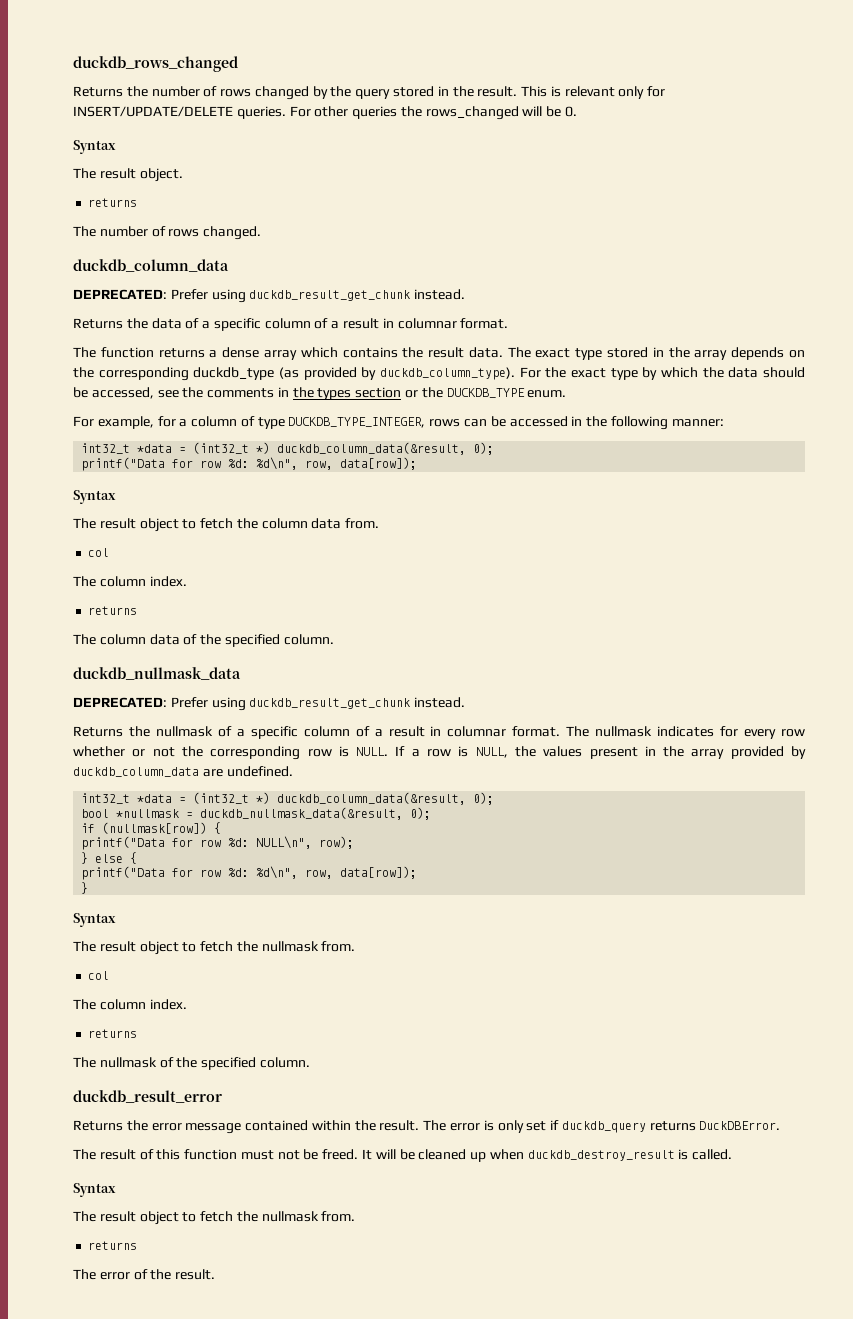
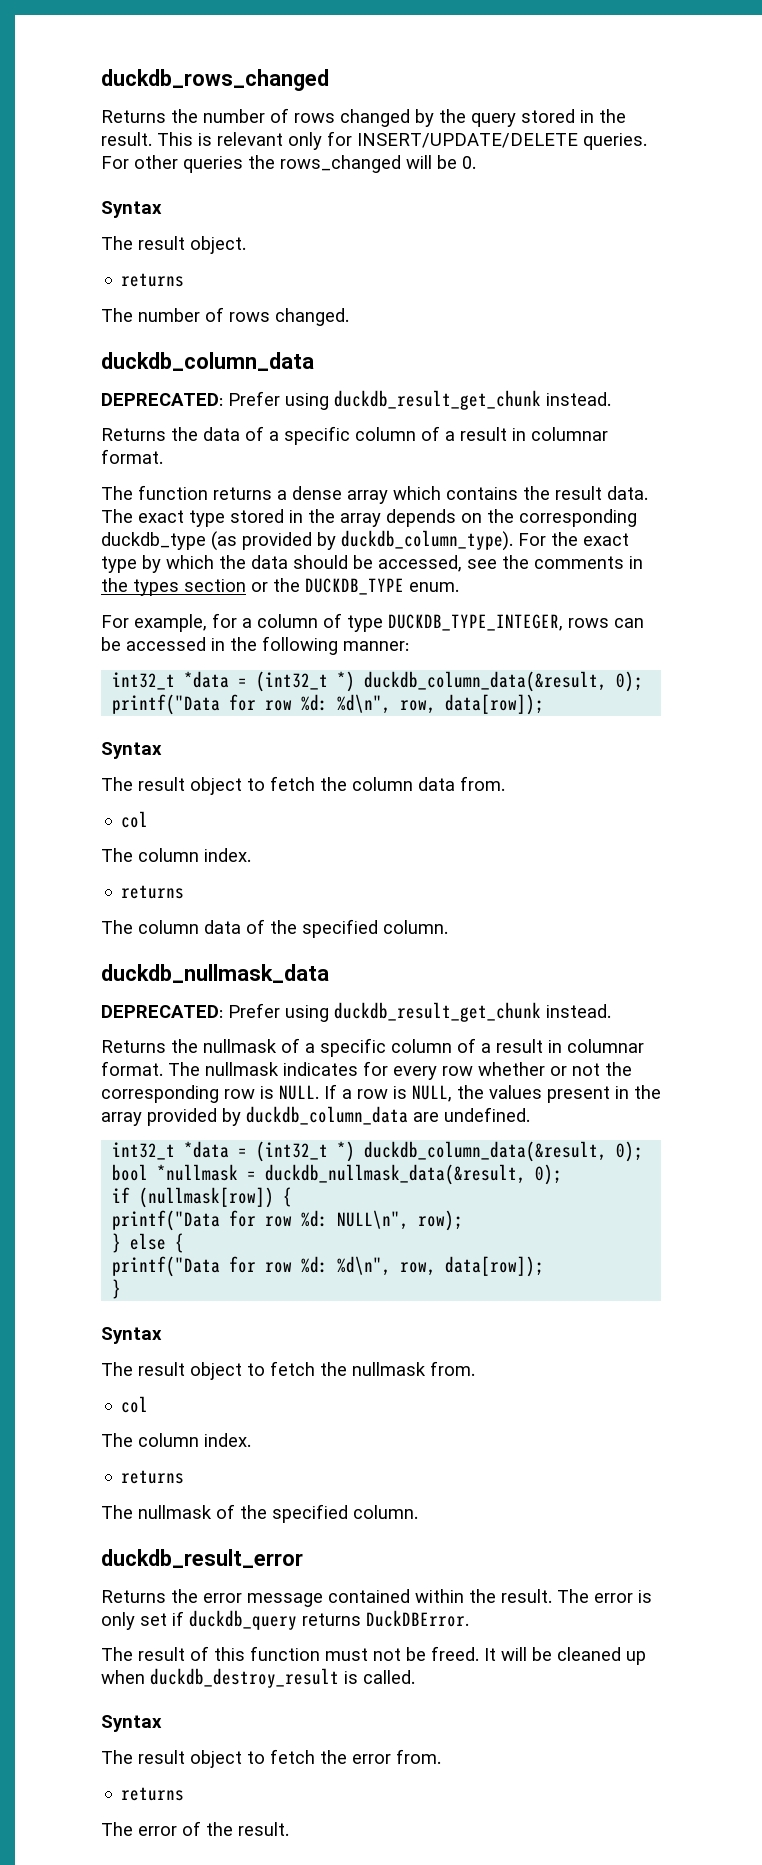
[261,1211,319,1222] nullmask -> [352,1754,391,1764] error

